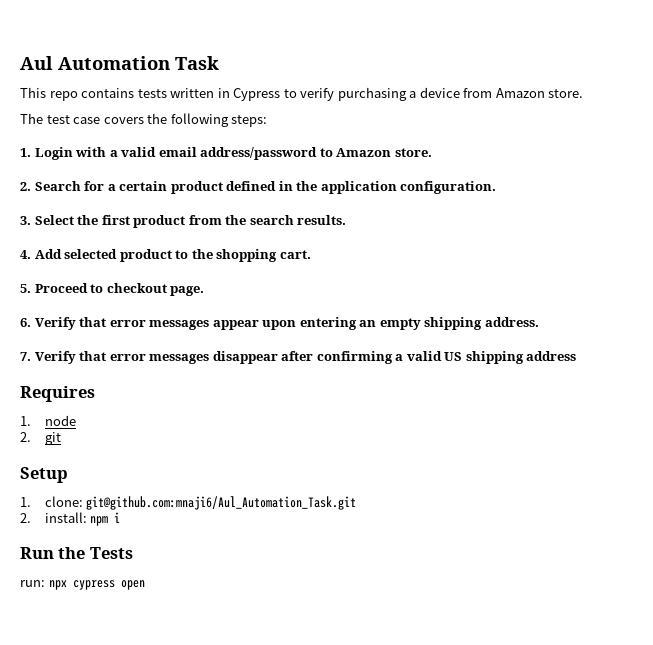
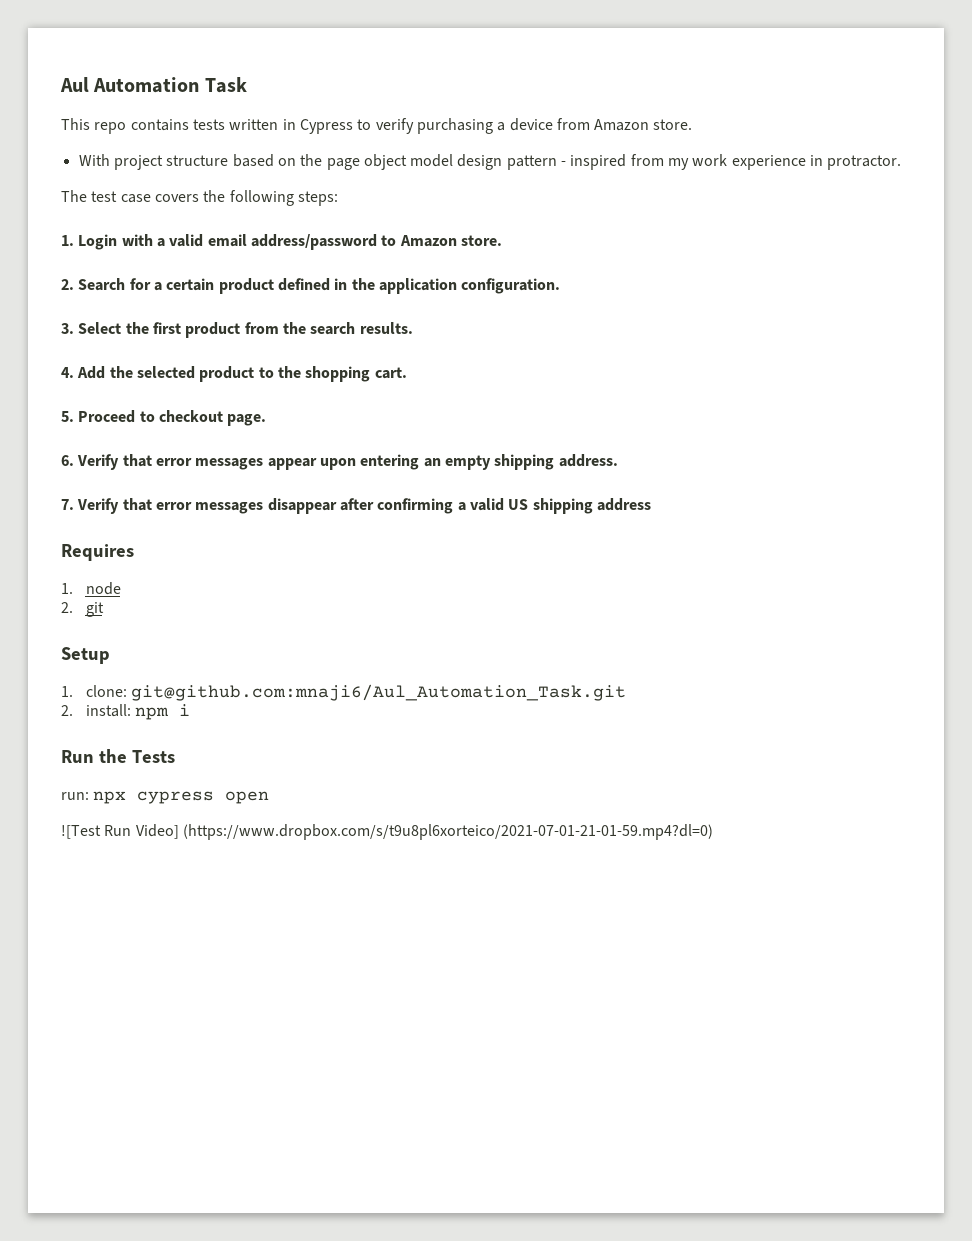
(584, 93) none -> [78,154,902,170] // With project structure based on the page object model design pattern - inspired from my work experience in protractor.
(62, 254) none -> [109,366,133,378] the
(145, 585) none -> [61,824,713,840] // ![Test Run Video] (https://www.dropbox.com/s/t9u8pl6xorteico/2021-07-01-21-01-59.mp4?dl=0)

